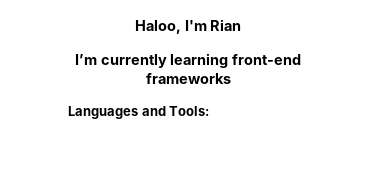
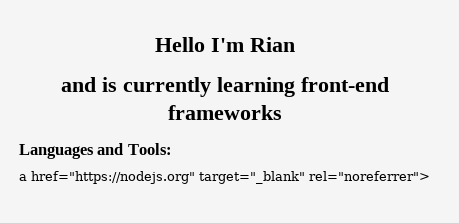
[134,20,181,34] Haloo, -> [154,37,205,52] Hello
[74,54,97,65] I’m -> [60,77,117,92] and is
(210, 111) none -> [19,171,430,184] // a href="https://nodejs.org" target="_blank" rel="noreferrer">

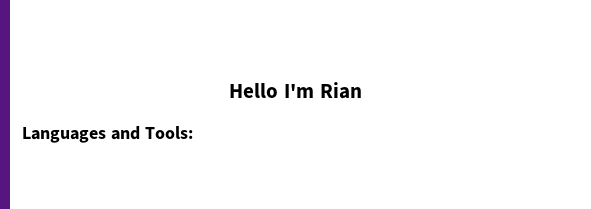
[60,77,389,97] [167,105,282,120] // and is currently learning front-end frameworks -> (362, 90) none
[19,171,430,184] // a href="https://nodejs.org" target="_blank" rel="noreferrer"> -> (193, 132) none

